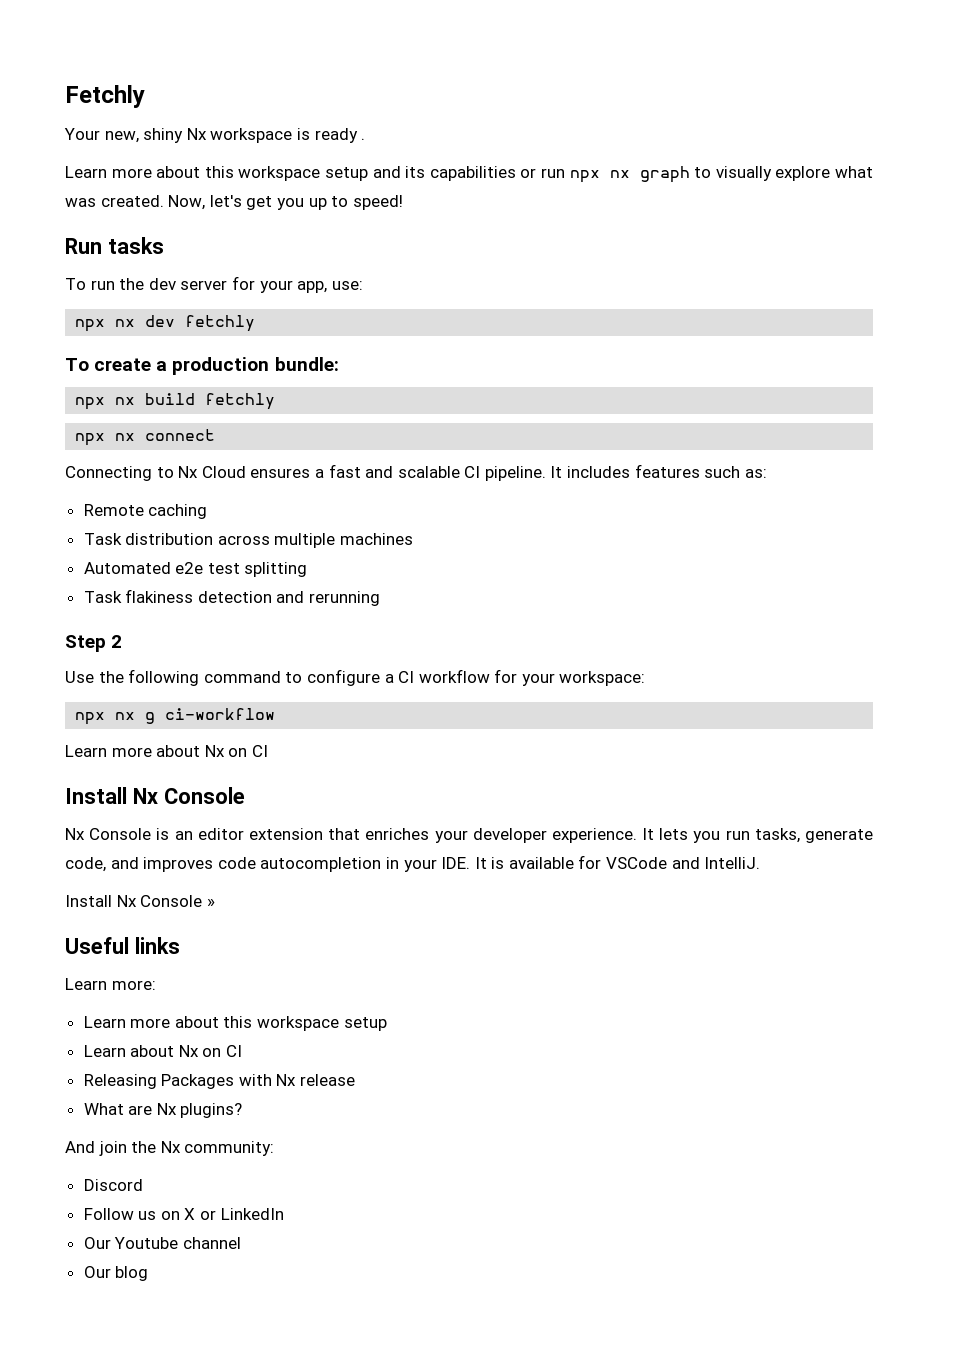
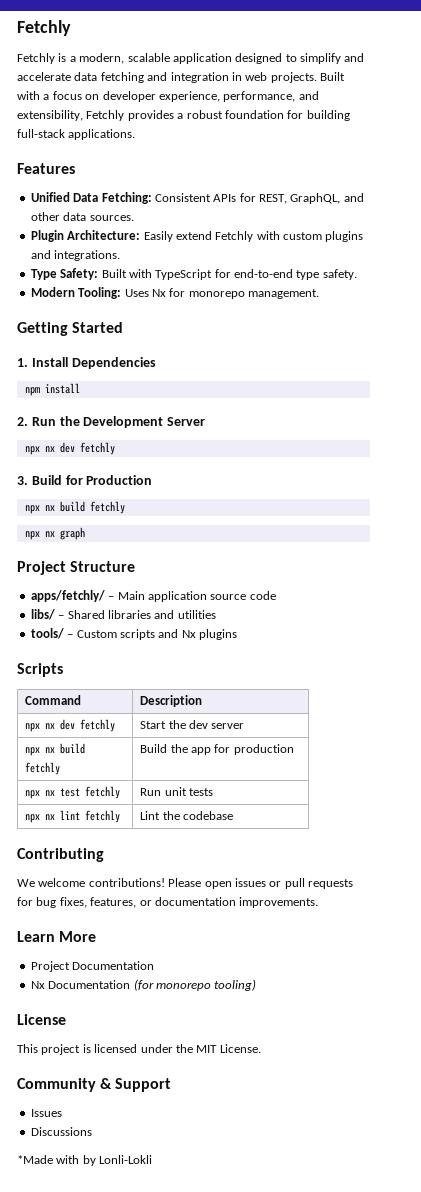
[64,128,366,143] [65,166,874,183] [65,195,403,210] [65,237,164,254] [65,276,363,293] Your new, shiny Nx workspace is ready . // Learn more about this workspace setup and its capabilities or run npx nx graph to visually explore what was created. Now, let's get you up to speed! // Run tasks // To run the dev server for your app, use: -> [17,53,365,64] [17,72,345,83] [17,91,319,102] [17,110,350,121] [17,129,136,140] [17,163,75,174] [30,192,364,204] [30,212,134,221] [30,230,364,242] [30,250,121,261] [30,268,357,280] [30,287,319,299] [17,322,124,336] [17,357,156,369] [24,383,80,396] [17,416,206,428] Fetchly is a modern, scalable application designed to simplify and accelerate data fetching and integration in web projects. Built with a focus on developer experience, performance, and extensibility, Fetchly provides a robust foundation for building full-stack applications. // Features // Unified Data Fetching: Consistent APIs for REST, GraphQL, and other data sources. // Plugin Architecture: Easily extend Fetchly with custom plugins and integrations. // Type Safety: Built with TypeScript for end-to-end type safety. // Modern Tooling: Uses Nx for monorepo management. // Getting Started // 1. Install Dependencies // npm install // 2. Run the Development Server
[65,357,339,375] To create a production bundle: -> [17,475,153,485] 3. Build for Production
[145,429,216,441] [65,464,767,481] [83,504,208,519] [83,533,414,548] [83,562,308,577] [83,589,381,606] [65,635,123,652] [65,669,646,686] [75,708,276,725] [65,745,268,757] [65,787,245,804] [65,828,873,843] [65,855,761,872] [65,895,215,907] [65,937,180,954] [65,978,156,990] [83,1016,387,1031] [83,1045,243,1057] [83,1074,356,1089] [83,1103,243,1118] [65,1141,275,1156] [83,1179,143,1191] [83,1208,284,1220] [83,1237,241,1249] [83,1266,149,1281] connect // Connecting to Nx Cloud ensures a fast and scalable CI pipeline. It includes features such as: // Remote caching // Task distribution across multiple machines // Automated e2e test splitting // Task flakiness detection and rerunning // Step 2 // Use the following command to configure a CI workflow for your workspace: // npx nx g ci-workflow // Learn more about Nx on CI // Install Nx Console // Nx Console is an editor extension that enriches your developer experience. It lets you run tasks, generate code, and improves code autocompletion in your IDE. It is available for VSCode and IntelliJ. // Install Nx Console » // Useful links // Learn more: // Learn more about this workspace setup // Learn about Nx on CI // Releasing Packages with Nx release // What are Nx plugins? // And join the Nx community: // Discord // Follow us on X or LinkedIn // Our Youtube channel // Our blog -> [59,527,85,540] [17,561,136,575] [30,590,276,602] [30,609,216,620] [30,628,237,640] [17,663,63,677] [25,695,82,705] [140,695,203,707] [25,719,116,732] [140,720,245,729] [25,743,86,756] [25,762,61,775] [140,744,294,755] [25,786,121,799] [140,787,214,796] [25,810,121,823] [140,811,234,820] [17,848,104,862] [17,878,353,889] [17,897,319,908] [17,931,97,942] [30,961,155,972] [30,979,257,991] [17,1014,66,1025] [17,1044,261,1055] [17,1078,172,1092] [30,1109,62,1117] [30,1127,92,1136] [17,1155,153,1166] graph // Project Structure // apps/fetchly/ – Main application source code // libs/ – Shared libraries and utilities // tools/ – Custom scripts and Nx plugins // Scripts // Command | Description // npx nx dev fetchly | Start the dev server // npx nx build fetchly | Build the app for production // npx nx test fetchly | Run unit tests // npx nx lint fetchly | Lint the codebase // Contributing // We welcome contributions! Please open issues or pull requests for bug fixes, features, or documentation improvements. // Learn More // Project Documentation // Nx Documentation (for monorepo tooling) // License // This project is licensed under the MIT License. // Community & Support // Issues // Discussions // *Made with by Lonli-Lokli

